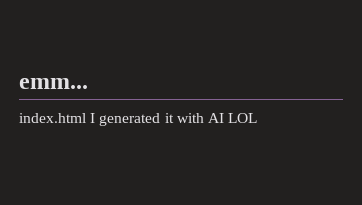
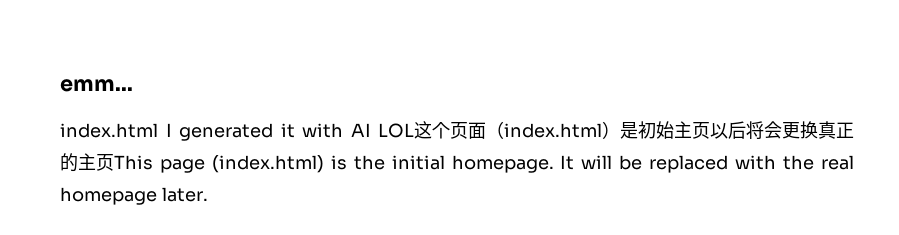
(258, 118) none -> [414,121,854,139] [60,153,854,173] [60,187,208,205] 这个页面（index.html）是初始主页以后将会更换真正的主页This page (index.html) is the initial homepage. It will be replaced with the real homepage later.

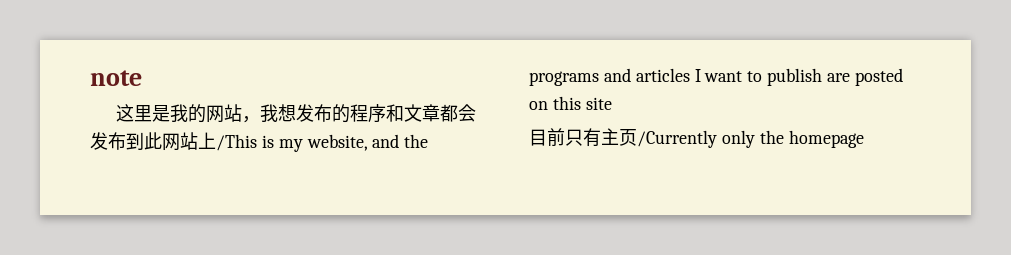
[60,79,133,92] [60,121,854,141] [60,153,854,173] [60,187,208,205] emm... // index.html I generated it with AI LOL这个页面（index.html）是初始主页以后将会更换真正的主页This page (index.html) is the initial homepage. It will be replaced with the real homepage later. -> [90,70,142,86] [115,104,476,123] [90,132,429,152] [529,68,903,86] [529,96,612,110] [529,128,864,148] note // 这里是我的网站，我想发布的程序和文章都会发布到此网站上/This is my website, and the programs and articles I want to publish are posted on this site // 目前只有主页/Currently only the homepage

